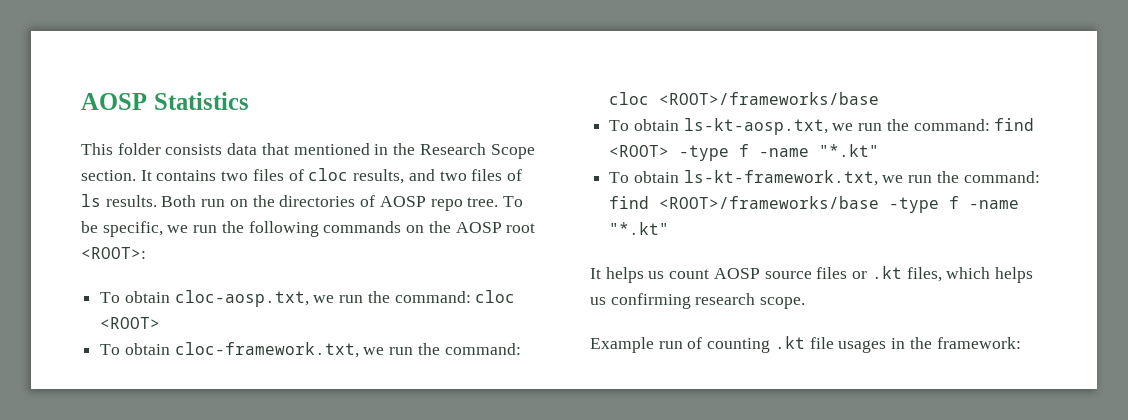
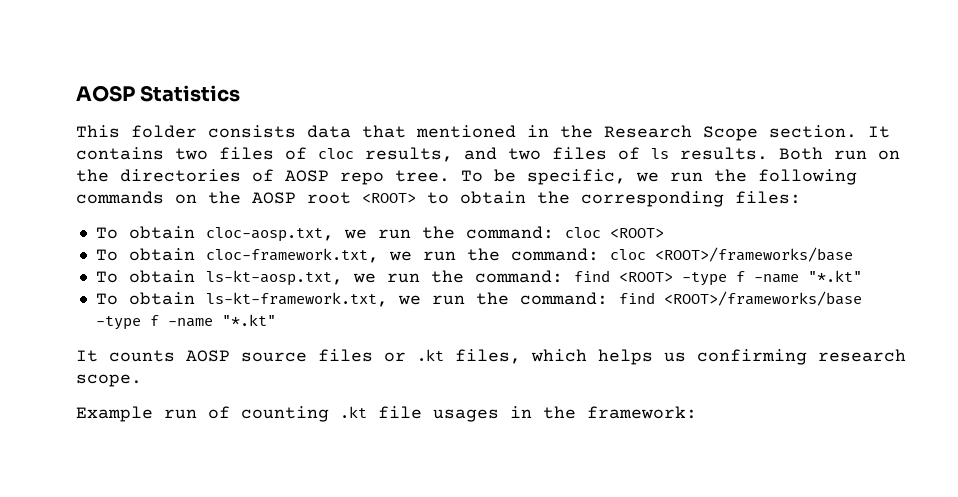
[81,247,146,259] <ROOT>: -> [362,191,801,207] <ROOT> to obtain the corresponding files:
[605,267,710,283] helps us count -> [109,350,175,362] counts

